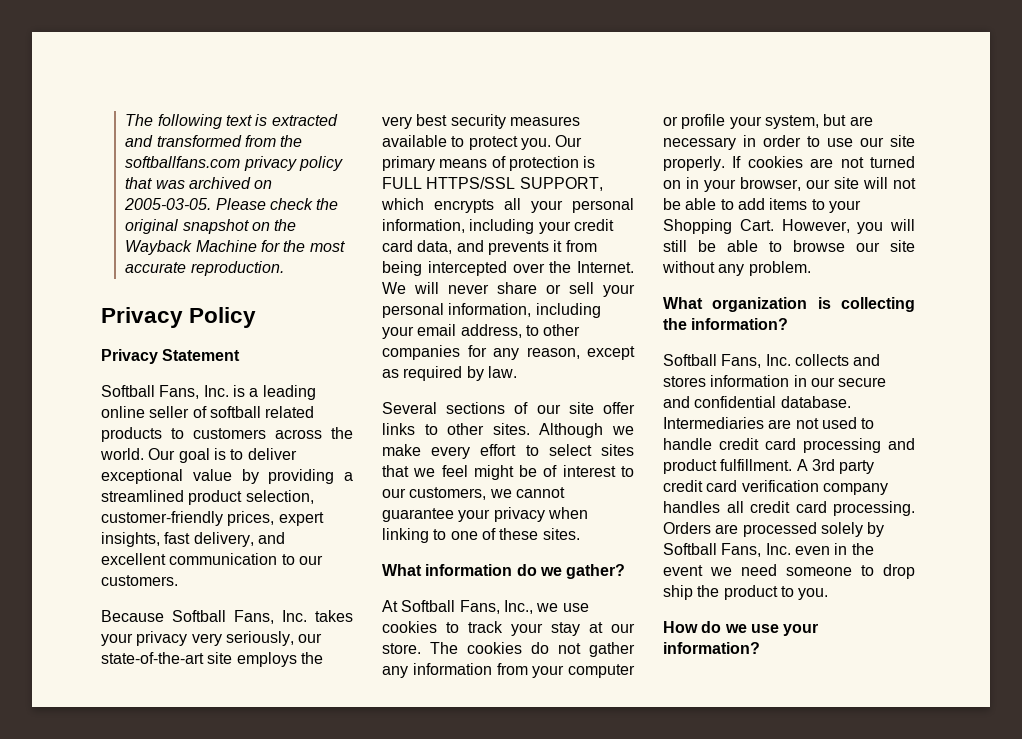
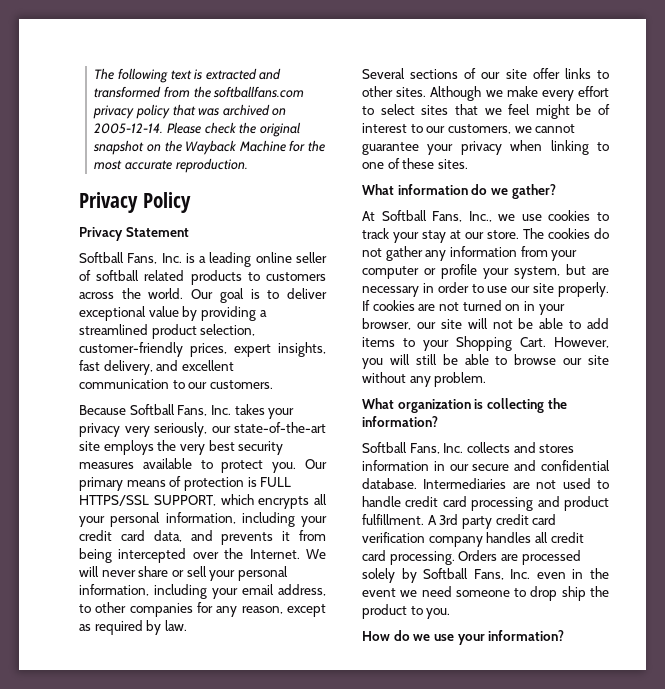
[124,198,212,210] 2005-03-05. -> [94,123,164,134] 2005-12-14.

